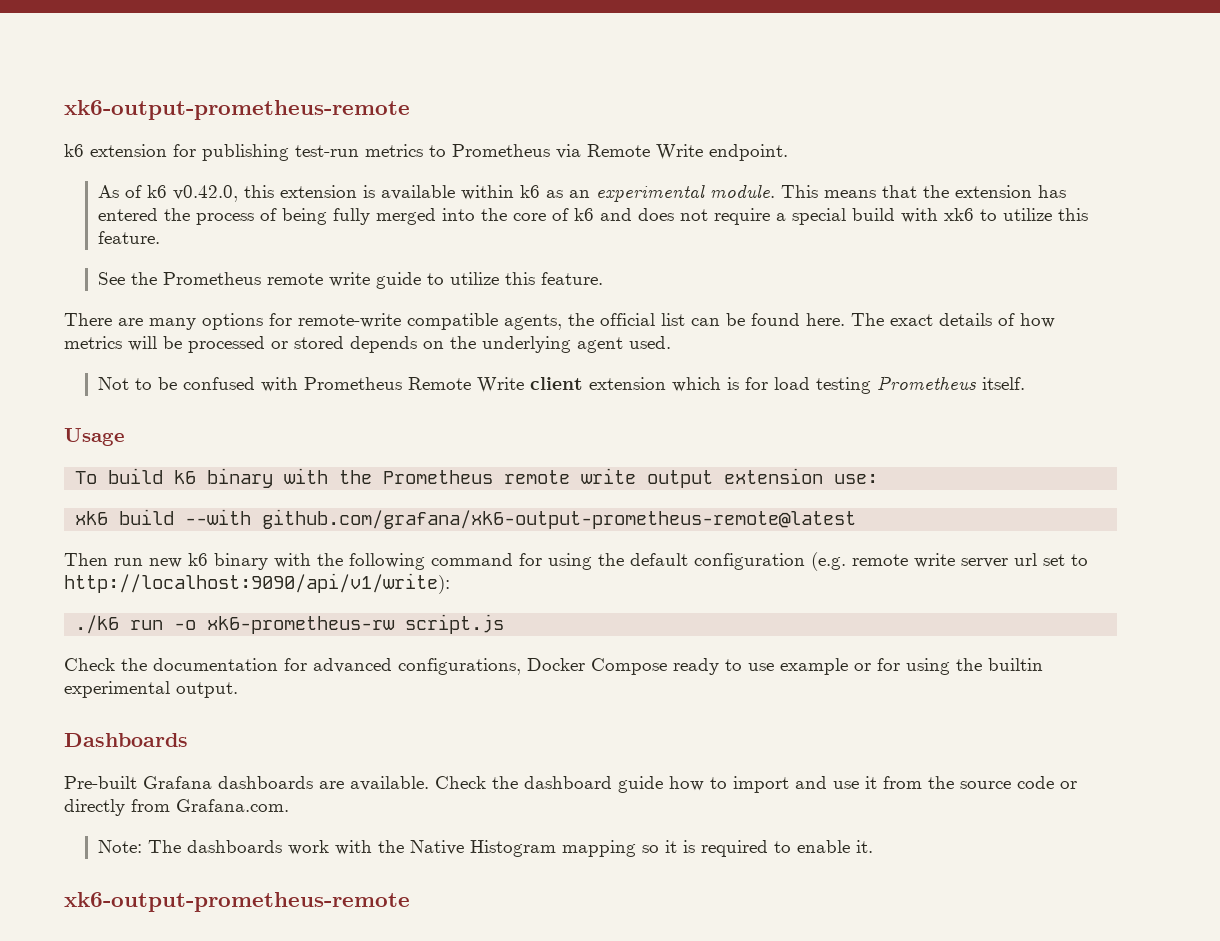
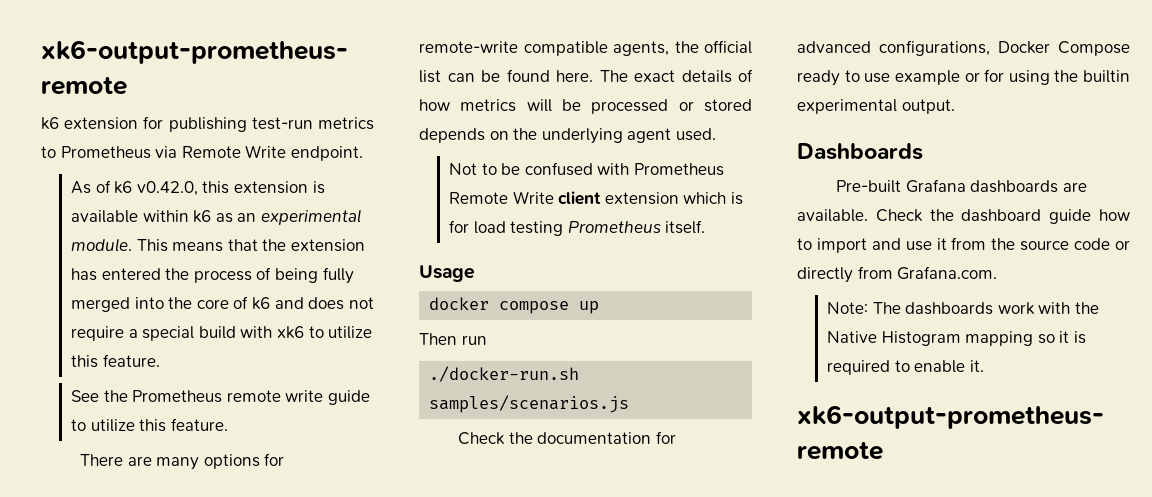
[75,468,879,488] [75,509,857,529] [64,552,1088,571] [64,573,450,594] [75,614,505,634] To build k6 binary with the Prometheus remote write output extension use: // xk6 build --with github.com/grafana/xk6-output-prometheus-remote@latest // Then run new k6 binary with the following command for using the default configuration (e.g. remote write server url set to http://localhost:9090/api/v1/write): // ./k6 run -o xk6-prometheus-rw script.js -> [429,297,600,314] [419,333,487,345] [429,366,580,382] [429,395,630,413] docker compose up // Then run // ./docker-run.sh samples/scenarios.js

